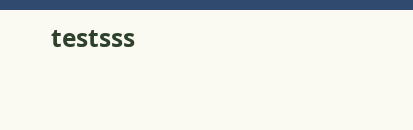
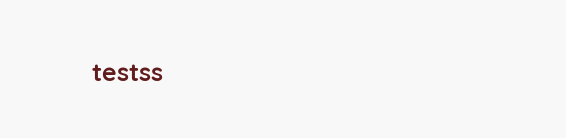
[51,30,135,47] testsss -> [92,64,163,81] testss

